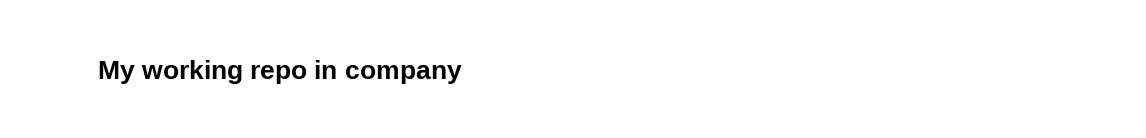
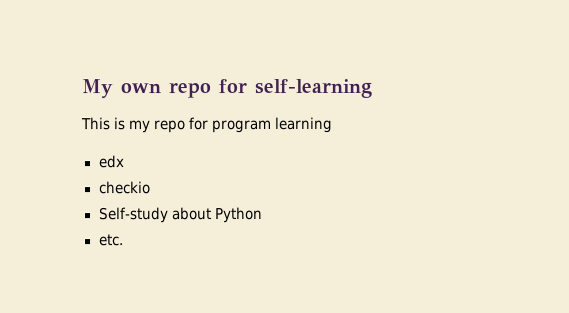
[141,60,462,84] working repo in company -> [120,78,372,99] [80,116,333,134] [97,155,125,169] [98,181,151,195] [98,207,263,224] [98,234,124,247] own repo for self-learning // This is my repo for program learning // edx // checkio // Self-study about Python // etc.

